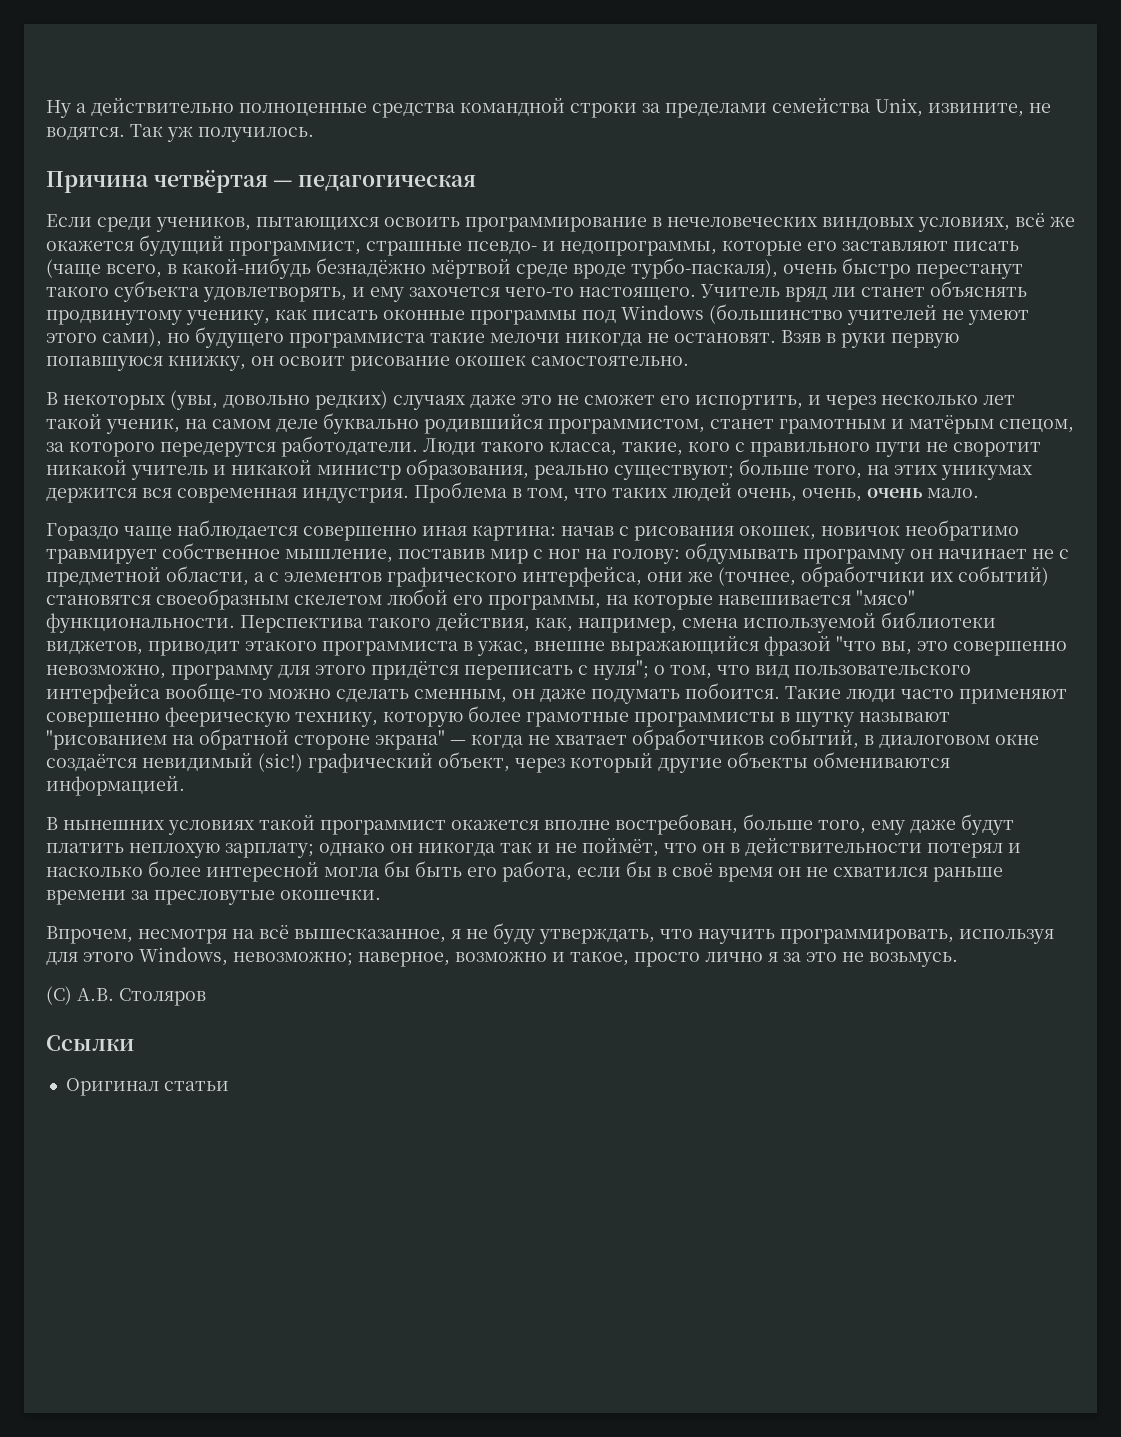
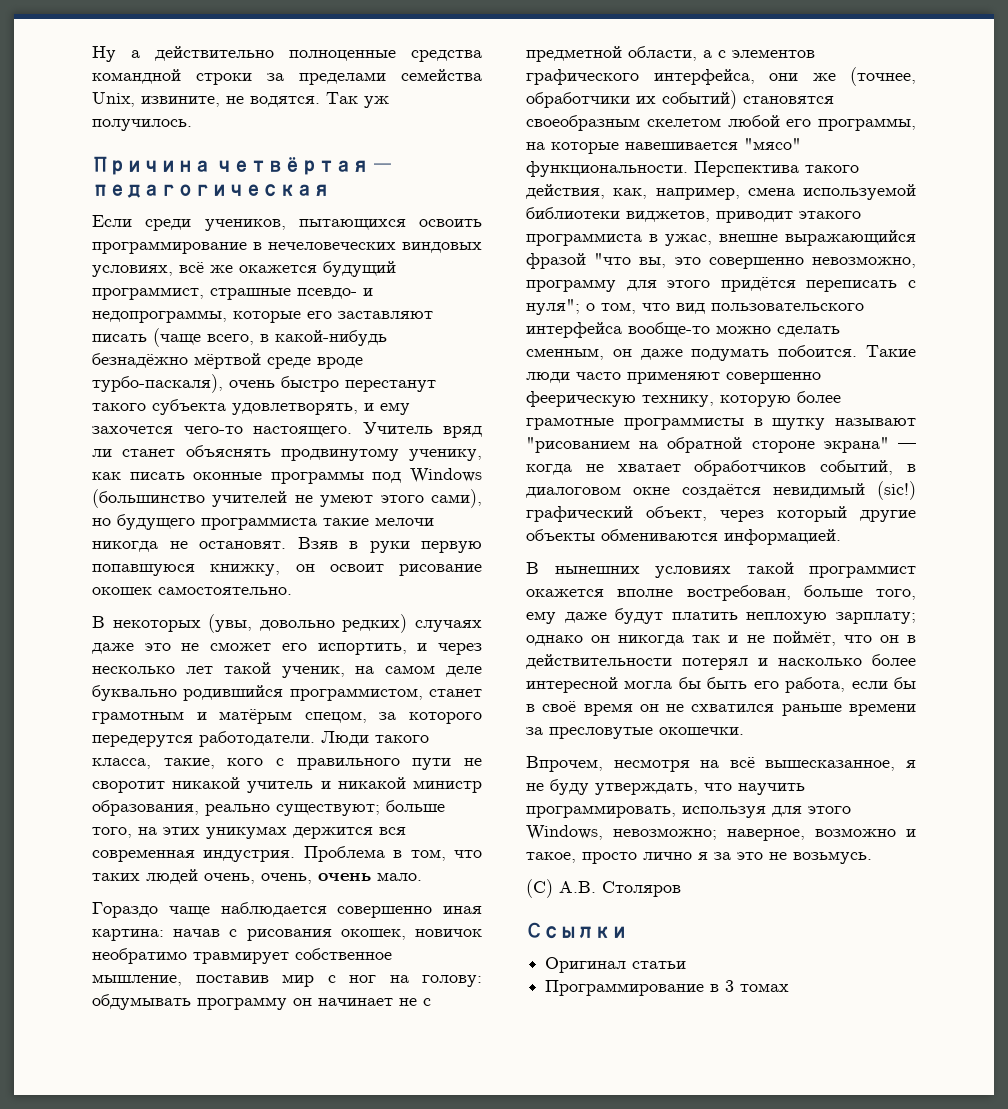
(229, 1086) none -> [545,980,790,996] // Программирование в 3 томах

